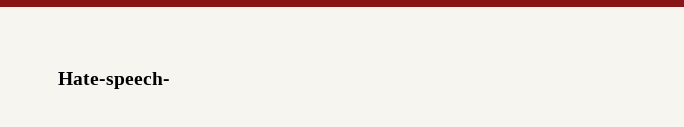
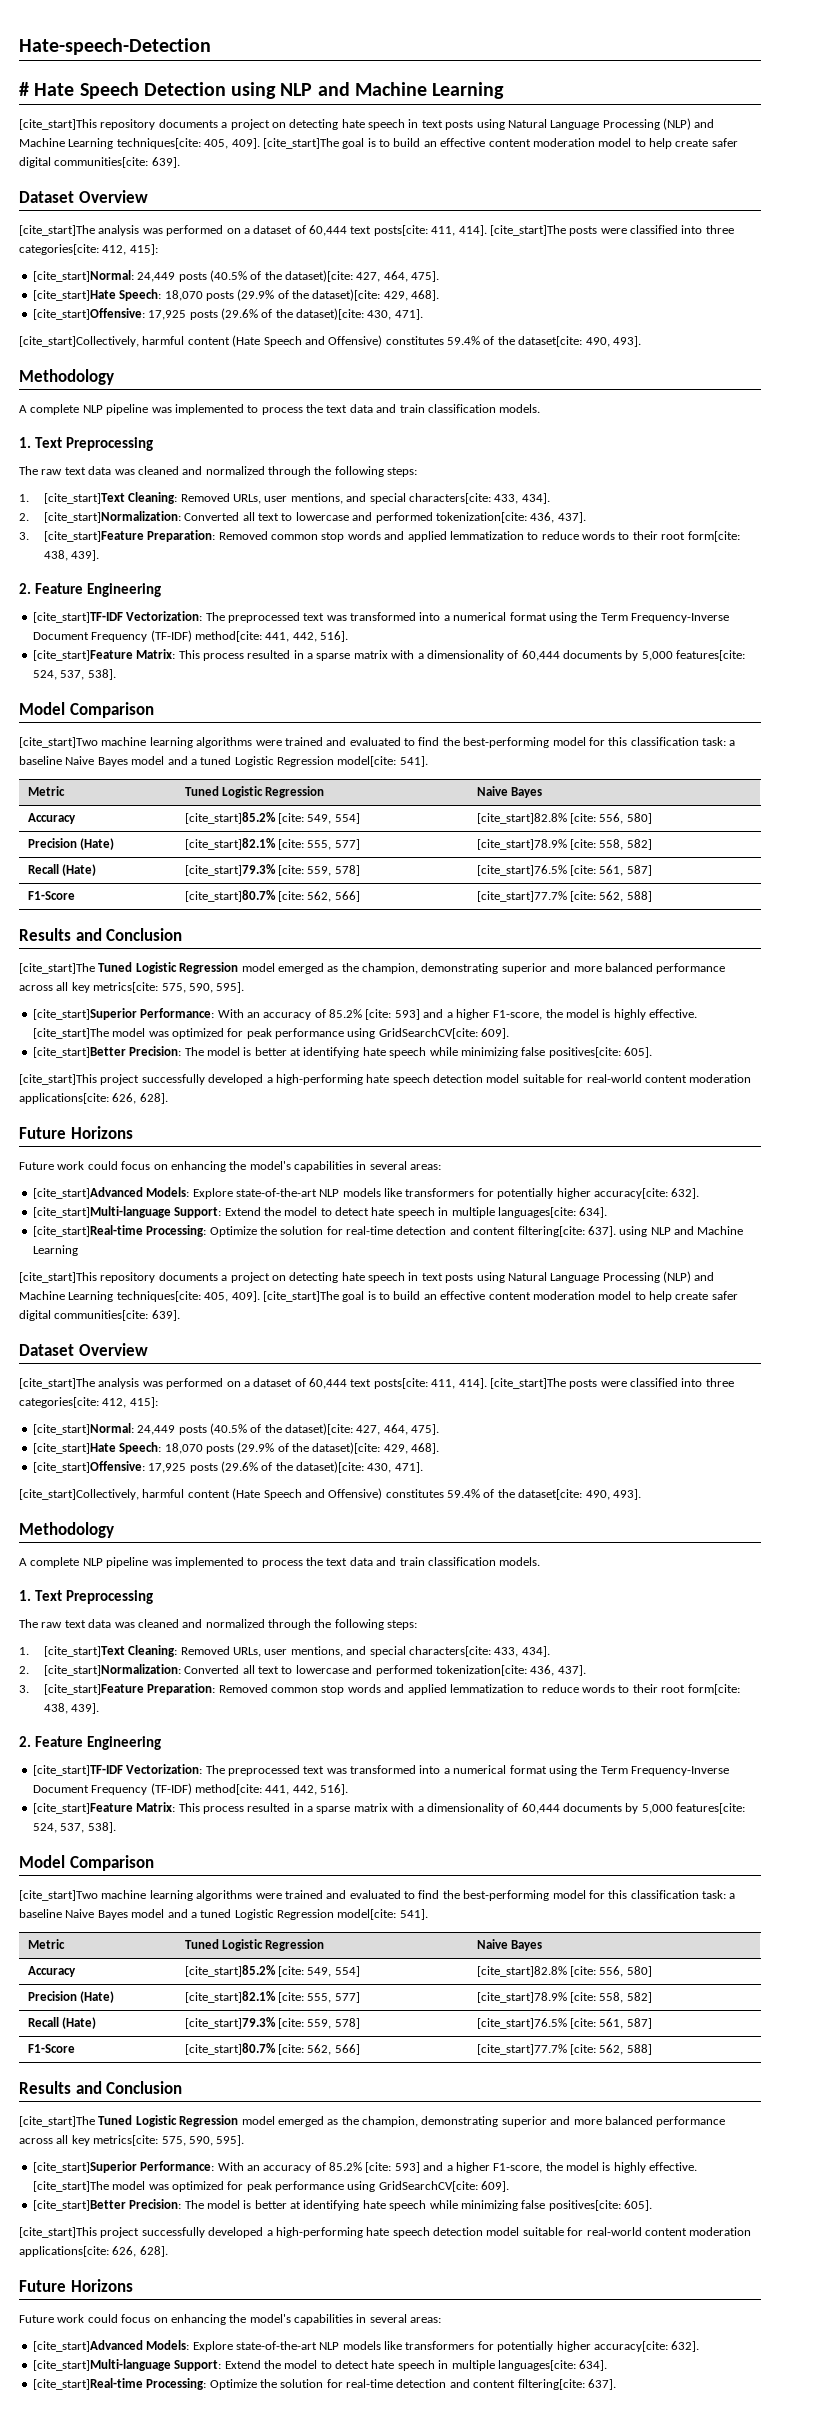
[58,72,170,89] Hate-speech- -> [19,38,211,55] [19,82,505,99] [19,118,715,130] [19,138,738,149] [19,157,180,168] [19,190,148,203] [19,225,734,236] [19,244,158,255] [32,270,440,282] [32,289,440,301] [32,308,423,320] [19,335,641,347] [19,369,114,385] [19,404,541,415] [19,437,153,451] [19,466,418,477] [19,492,550,504] [19,511,586,523] [19,530,740,542] [43,550,100,561] [19,583,161,597] [32,611,729,623] [32,630,348,642] [32,649,746,661] [32,669,116,680] [19,702,154,718] [19,737,736,748] [19,756,428,767] [27,786,65,796] [184,786,325,798] [476,786,543,798] [27,813,76,824] [184,812,360,824] [476,813,652,824] [27,838,115,850] [184,838,360,850] [476,839,652,850] [27,864,97,876] [184,864,360,876] [476,865,652,876] [27,891,75,900] [184,890,360,902] [476,891,652,902] [19,928,183,941] [19,962,726,974] [19,982,245,993] [32,1008,698,1020] [32,1028,510,1039] [32,1046,652,1058] [19,1074,752,1085] [19,1093,168,1104] [19,1126,133,1139] [19,1161,442,1172] [32,1187,700,1199] [32,1206,608,1218] [32,1225,744,1237] [32,1245,78,1256] [19,1271,715,1283] [19,1291,738,1302] [19,1310,180,1321] [19,1343,148,1356] [19,1378,734,1389] [19,1397,158,1408] [32,1423,440,1435] [32,1442,440,1454] [32,1461,423,1473] [19,1488,641,1500] [19,1522,114,1538] [19,1557,541,1568] [19,1590,153,1604] [19,1619,418,1630] [19,1645,550,1657] [19,1664,586,1676] [19,1683,740,1695] [43,1703,100,1714] [19,1736,161,1750] [32,1764,729,1776] [32,1783,348,1795] [32,1802,746,1814] [32,1822,116,1833] [19,1855,154,1871] [19,1890,736,1901] [19,1909,428,1920] [27,1939,65,1949] [184,1939,325,1951] [476,1939,543,1951] [27,1966,76,1977] [184,1965,360,1977] [476,1966,652,1977] [27,1991,115,2003] [184,1991,360,2003] [476,1992,652,2003] [27,2017,97,2029] [184,2017,360,2029] [476,2018,652,2029] [27,2044,75,2053] [184,2043,360,2055] [476,2044,652,2055] [19,2081,183,2094] [19,2115,726,2127] [19,2135,245,2146] [32,2161,698,2173] [32,2181,510,2192] [32,2199,652,2211] [19,2227,752,2238] [19,2246,168,2257] [19,2279,133,2292] [19,2314,442,2325] [32,2340,700,2352] [32,2359,608,2371] [32,2378,616,2390] Hate-speech-Detection // # Hate Speech Detection using NLP and Machine Learning // [cite_start]This repository documents a project on detecting hate speech in text posts using Natural Language Processing (NLP) and Machine Learning techniques[cite: 405, 409]. [cite_start]The goal is to build an effective content moderation model to help create safer digital communities[cite: 639]. // Dataset Overview // [cite_start]The analysis was performed on a dataset of 60,444 text posts[cite: 411, 414]. [cite_start]The posts were classified into three categories[cite: 412, 415]: // [cite_start]Normal: 24,449 posts (40.5% of the dataset)[cite: 427, 464, 475]. // [cite_start]Hate Speech: 18,070 posts (29.9% of the dataset)[cite: 429, 468]. // [cite_start]Offensive: 17,925 posts (29.6% of the dataset)[cite: 430, 471]. // [cite_start]Collectively, harmful content (Hate Speech and Offensive) constitutes 59.4% of the dataset[cite: 490, 493]. // Methodology // A complete NLP pipeline was implemented to process the text data and train classification models. // 1. Text Preprocessing // The raw text data was cleaned and normalized through the following steps: // 1. [cite_start]Text Cleaning: Removed URLs, user mentions, and special characters[cite: 433, 434]. // 2. [cite_start]Normalization: Converted all text to lowercase and performed tokenization[cite: 436, 437]. // 3. [cite_start]Feature Preparation: Removed common stop words and applied lemmatization to reduce words to their root form[cite: 438, 439]. // 2. Feature Engineering // [cite_start]TF-IDF Vectorization: The preprocessed text was transformed into a numerical format using the Term Frequency-Inverse Document Frequency (TF-IDF) method[cite: 441, 442, 516]. // [cite_start]Feature Matrix: This process resulted in a sparse matrix with a dimensionality of 60,444 documents by 5,000 features[cite: 524, 537, 538]. // Model Comparison // [cite_start]Two machine learning algorithms were trained and evaluated to find the best-performing model for this classification task: a baseline Naive Bayes model and a tuned Logistic Regression model[cite: 541]. // Metric | Tuned Logistic Regression | Naive Bayes // Accuracy | [cite_start]85.2% [cite: 549, 554] | [cite_start]82.8% [cite: 556, 580] // Precision (Hate) | [cite_start]82.1% [cite: 555, 577] | [cite_start]78.9% [cite: 558, 582] // Recall (Hate) | [cite_start]79.3% [cite: 559, 578] | [cite_start]76.5% [cite: 561, 587] // F1-Score | [cite_start]80.7% [cite: 562, 566] | [cite_start]77.7% [cite: 562, 588] // Results and Conclusion // [cite_start]The Tuned Logistic Regression model emerged as the champion, demonstrating superior and more balanced performance across all key metrics[cite: 575, 590, 595]. // [cite_start]Superior Performance: With an accuracy of 85.2% [cite: 593] and a higher F1-score, the model is highly effective. [cite_start]The model was optimized for peak performance using GridSearchCV[cite: 609]. // [cite_start]Better Precision: The model is better at identifying hate speech while minimizing false positives[cite: 605]. // [cite_start]This project successfully developed a high-performing hate speech detection model suitable for real-world content moderation applications[cite: 626, 628]. // Future Horizons // Future work could focus on enhancing the model's capabilities in several areas: // [cite_start]Advanced Models: Explore state-of-the-art NLP models like transformers for potentially higher accuracy[cite: 632]. // [cite_start]Multi-language Support: Extend the model to detect hate speech in multiple languages[cite: 634]. // [cite_start]Real-time Processing: Optimize the solution for real-time detection and content filtering[cite: 637]. using NLP and Machine Learning // [cite_start]This repository documents a project on detecting hate speech in text posts using Natural Language Processing (NLP) and Machine Learning techniques[cite: 405, 409]. [cite_start]The goal is to build an effective content moderation model to help create safer digital communities[cite: 639]. // Dataset Overview // [cite_start]The analysis was performed on a dataset of 60,444 text posts[cite: 411, 414]. [cite_start]The posts were classified into three categories[cite: 412, 415]: // [cite_start]Normal: 24,449 posts (40.5% of the dataset)[cite: 427, 464, 475]. // [cite_start]Hate Speech: 18,070 posts (29.9% of the dataset)[cite: 429, 468]. // [cite_start]Offensive: 17,925 posts (29.6% of the dataset)[cite: 430, 471]. // [cite_start]Collectively, harmful content (Hate Speech and Offensive) constitutes 59.4% of the dataset[cite: 490, 493]. // Methodology // A complete NLP pipeline was implemented to process the text data and train classification models. // 1. Text Preprocessing // The raw text data was cleaned and normalized through the following steps: // 1. [cite_start]Text Cleaning: Removed URLs, user mentions, and special characters[cite: 433, 434]. // 2. [cite_start]Normalization: Converted all text to lowercase and performed tokenization[cite: 436, 437]. // 3. [cite_start]Feature Preparation: Removed common stop words and applied lemmatization to reduce words to their root form[cite: 438, 439]. // 2. Feature Engineering // [cite_start]TF-IDF Vectorization: The preprocessed text was transformed into a numerical format using the Term Frequency-Inverse Document Frequency (TF-IDF) method[cite: 441, 442, 516]. // [cite_start]Feature Matrix: This process resulted in a sparse matrix with a dimensionality of 60,444 documents by 5,000 features[cite: 524, 537, 538]. // Model Comparison // [cite_start]Two machine learning algorithms were trained and evaluated to find the best-performing model for this classification task: a baseline Naive Bayes model and a tuned Logistic Regression model[cite: 541]. // Metric | Tuned Logistic Regression | Naive Bayes // Accuracy | [cite_start]85.2% [cite: 549, 554] | [cite_start]82.8% [cite: 556, 580] // Precision (Hate) | [cite_start]82.1% [cite: 555, 577] | [cite_start]78.9% [cite: 558, 582] // Recall (Hate) | [cite_start]79.3% [cite: 559, 578] | [cite_start]76.5% [cite: 561, 587] // F1-Score | [cite_start]80.7% [cite: 562, 566] | [cite_start]77.7% [cite: 562, 588] // Results and Conclusion // [cite_start]The Tuned Logistic Regression model emerged as the champion, demonstrating superior and more balanced performance across all key metrics[cite: 575, 590, 595]. // [cite_start]Superior Performance: With an accuracy of 85.2% [cite: 593] and a higher F1-score, the model is highly effective. [cite_start]The model was optimized for peak performance using GridSearchCV[cite: 609]. // [cite_start]Better Precision: The model is better at identifying hate speech while minimizing false positives[cite: 605]. // [cite_start]This project successfully developed a high-performing hate speech detection model suitable for real-world content moderation applications[cite: 626, 628]. // Future Horizons // Future work could focus on enhancing the model's capabilities in several areas: // [cite_start]Advanced Models: Explore state-of-the-art NLP models like transformers for potentially higher accuracy[cite: 632]. // [cite_start]Multi-language Support: Extend the model to detect hate speech in multiple languages[cite: 634]. // [cite_start]Real-time Processing: Optimize the solution for real-time detection and content filtering[cite: 637].

